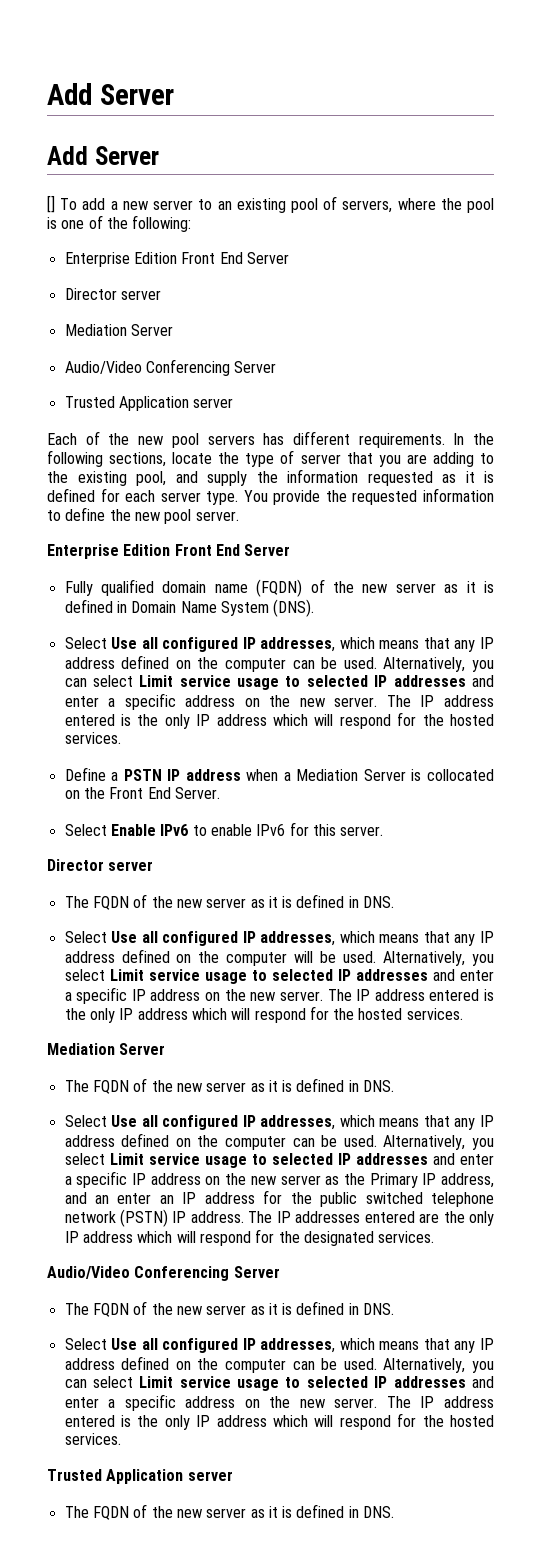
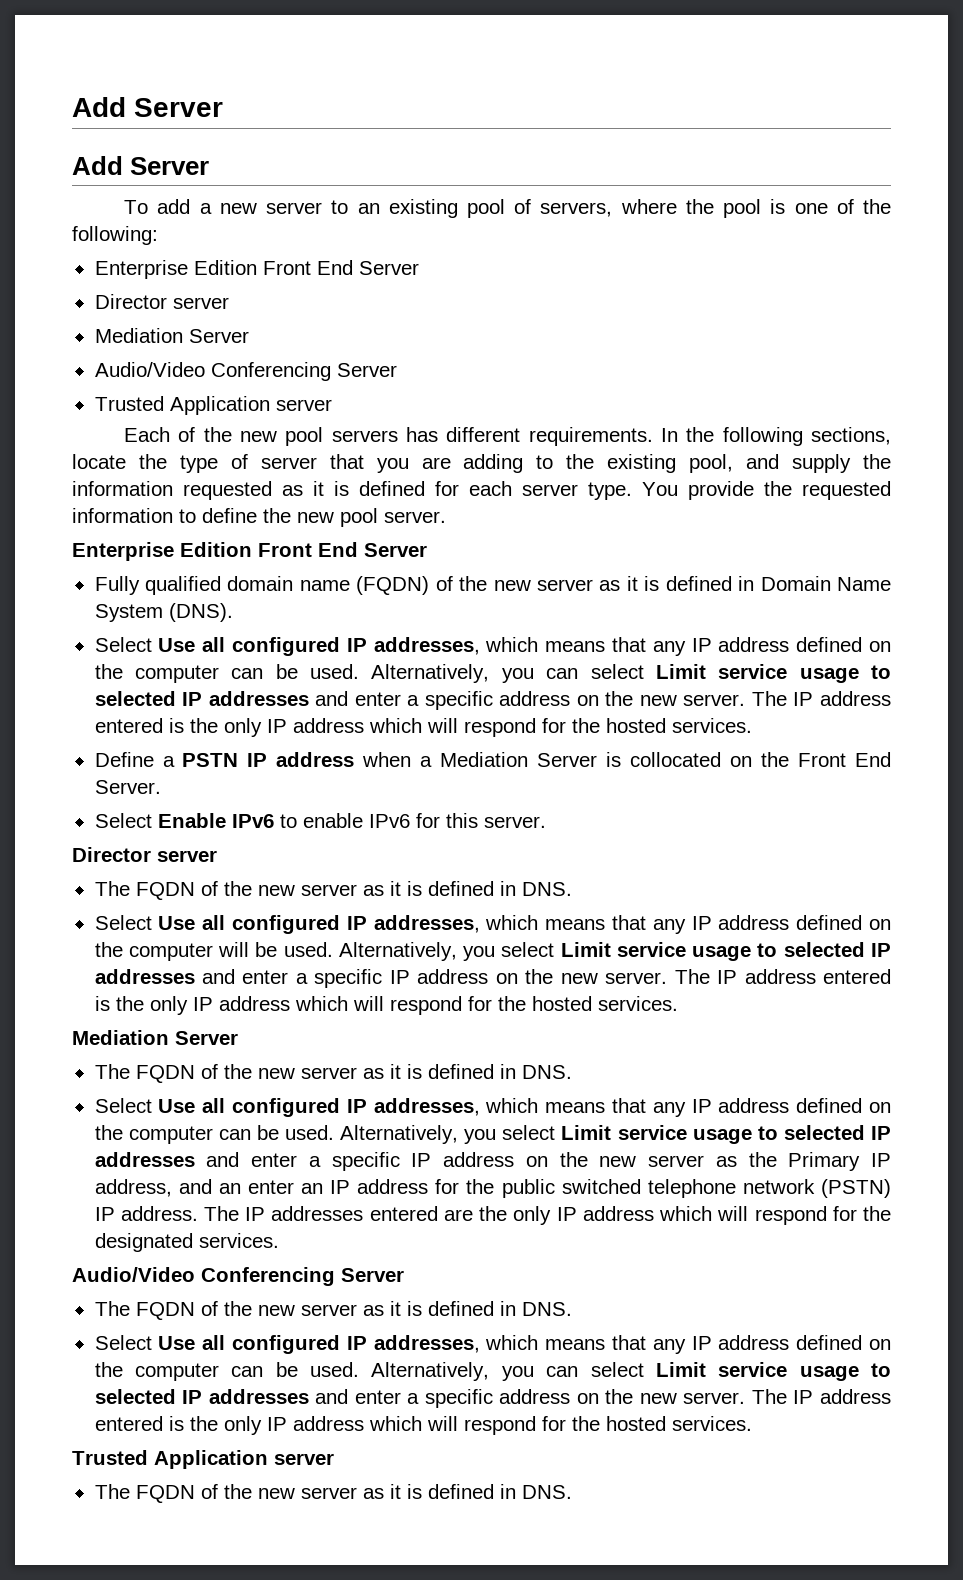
[47,195,55,213] [] -> (210, 166) none

